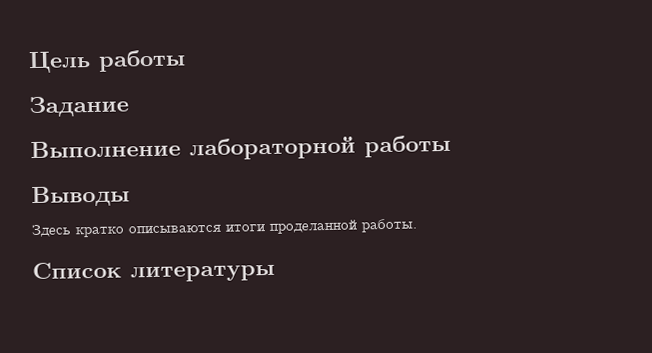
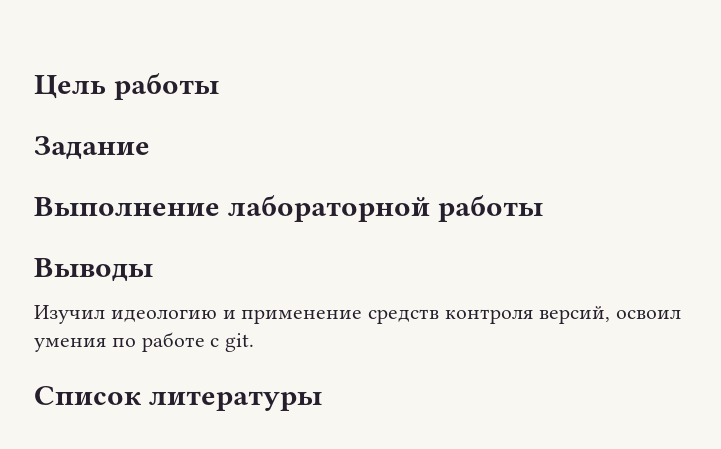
[31,218,417,238] Здесь кратко описываются итоги проделанной работы. -> [34,305,681,324] [34,332,255,352] Изучил идеологию и применение средств контроля версий, освоил умения по работе с git.

